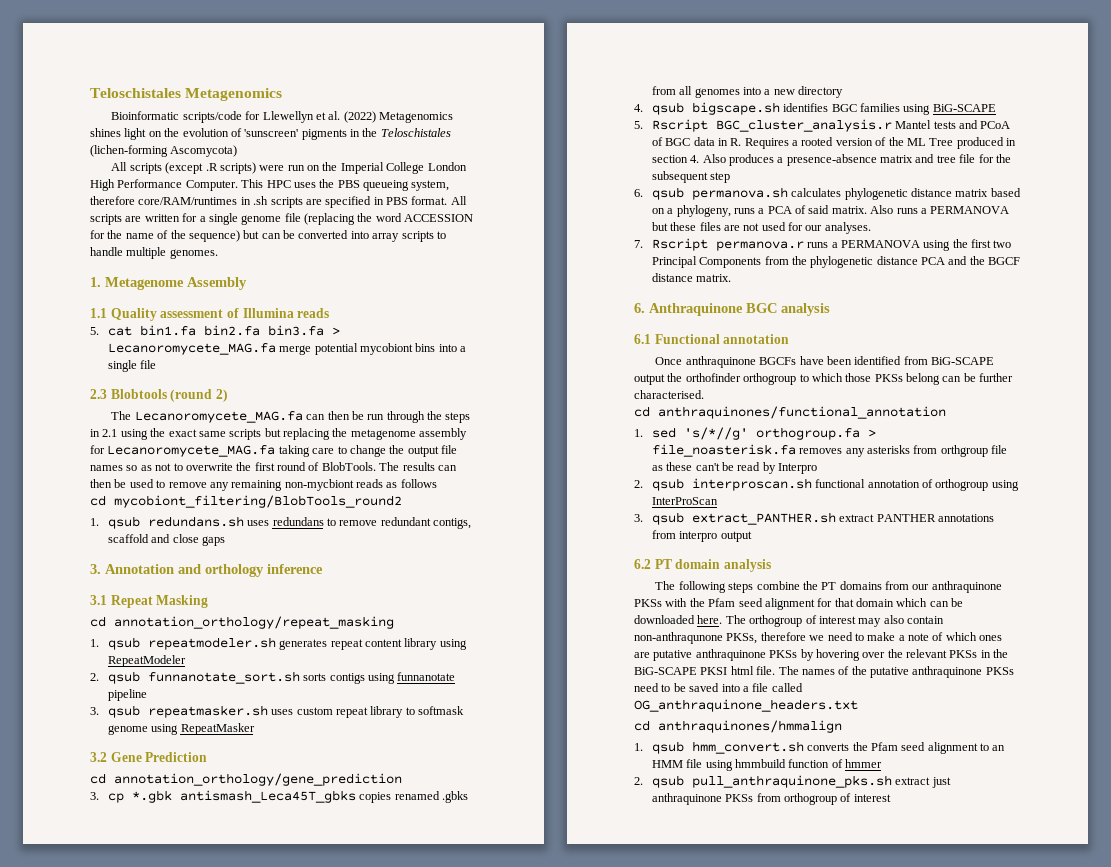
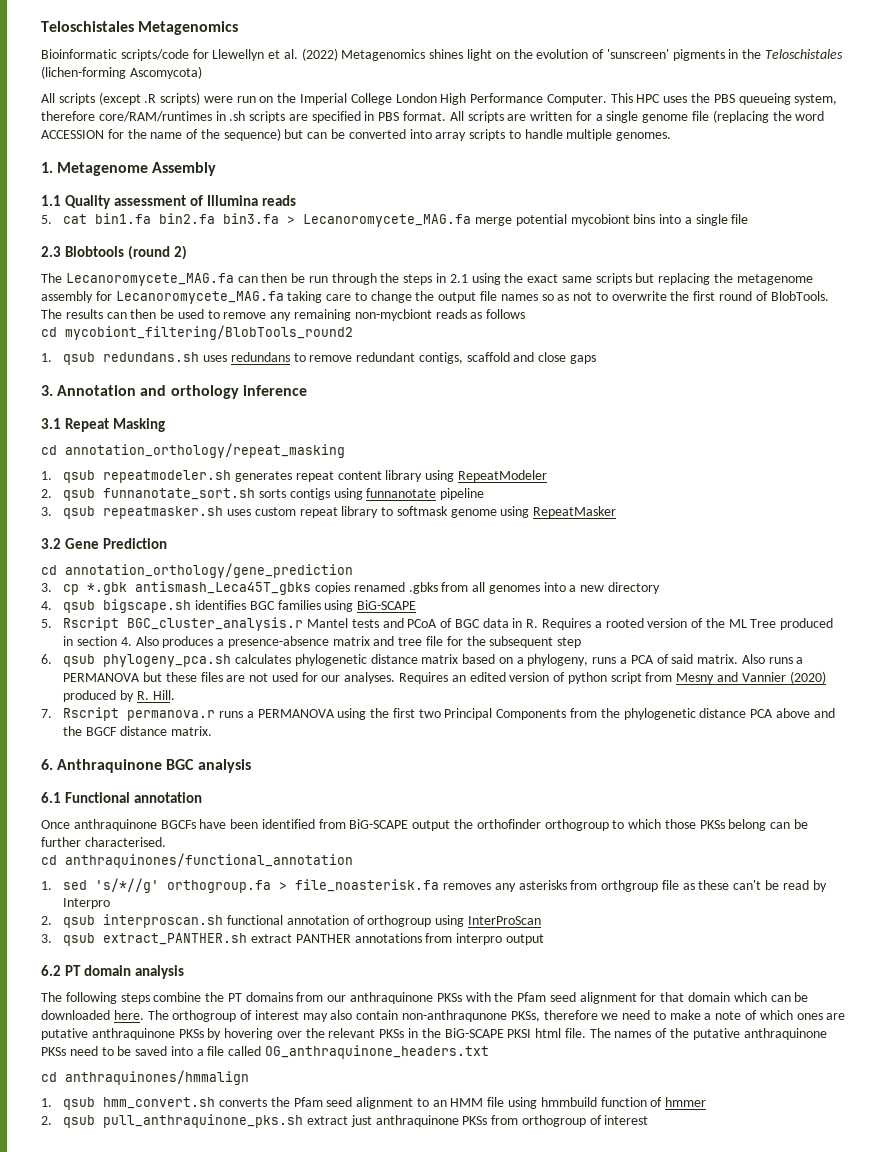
[691,187,788,200] permanova.sh -> [103,654,232,667] phylogeny_pca.sh
(871, 228) none -> [398,671,826,684] [63,690,175,702] Requires an edited version of python script from Mesny and Vannier (2020) produced by R. Hill.
(945, 261) none -> [775,708,810,718] above

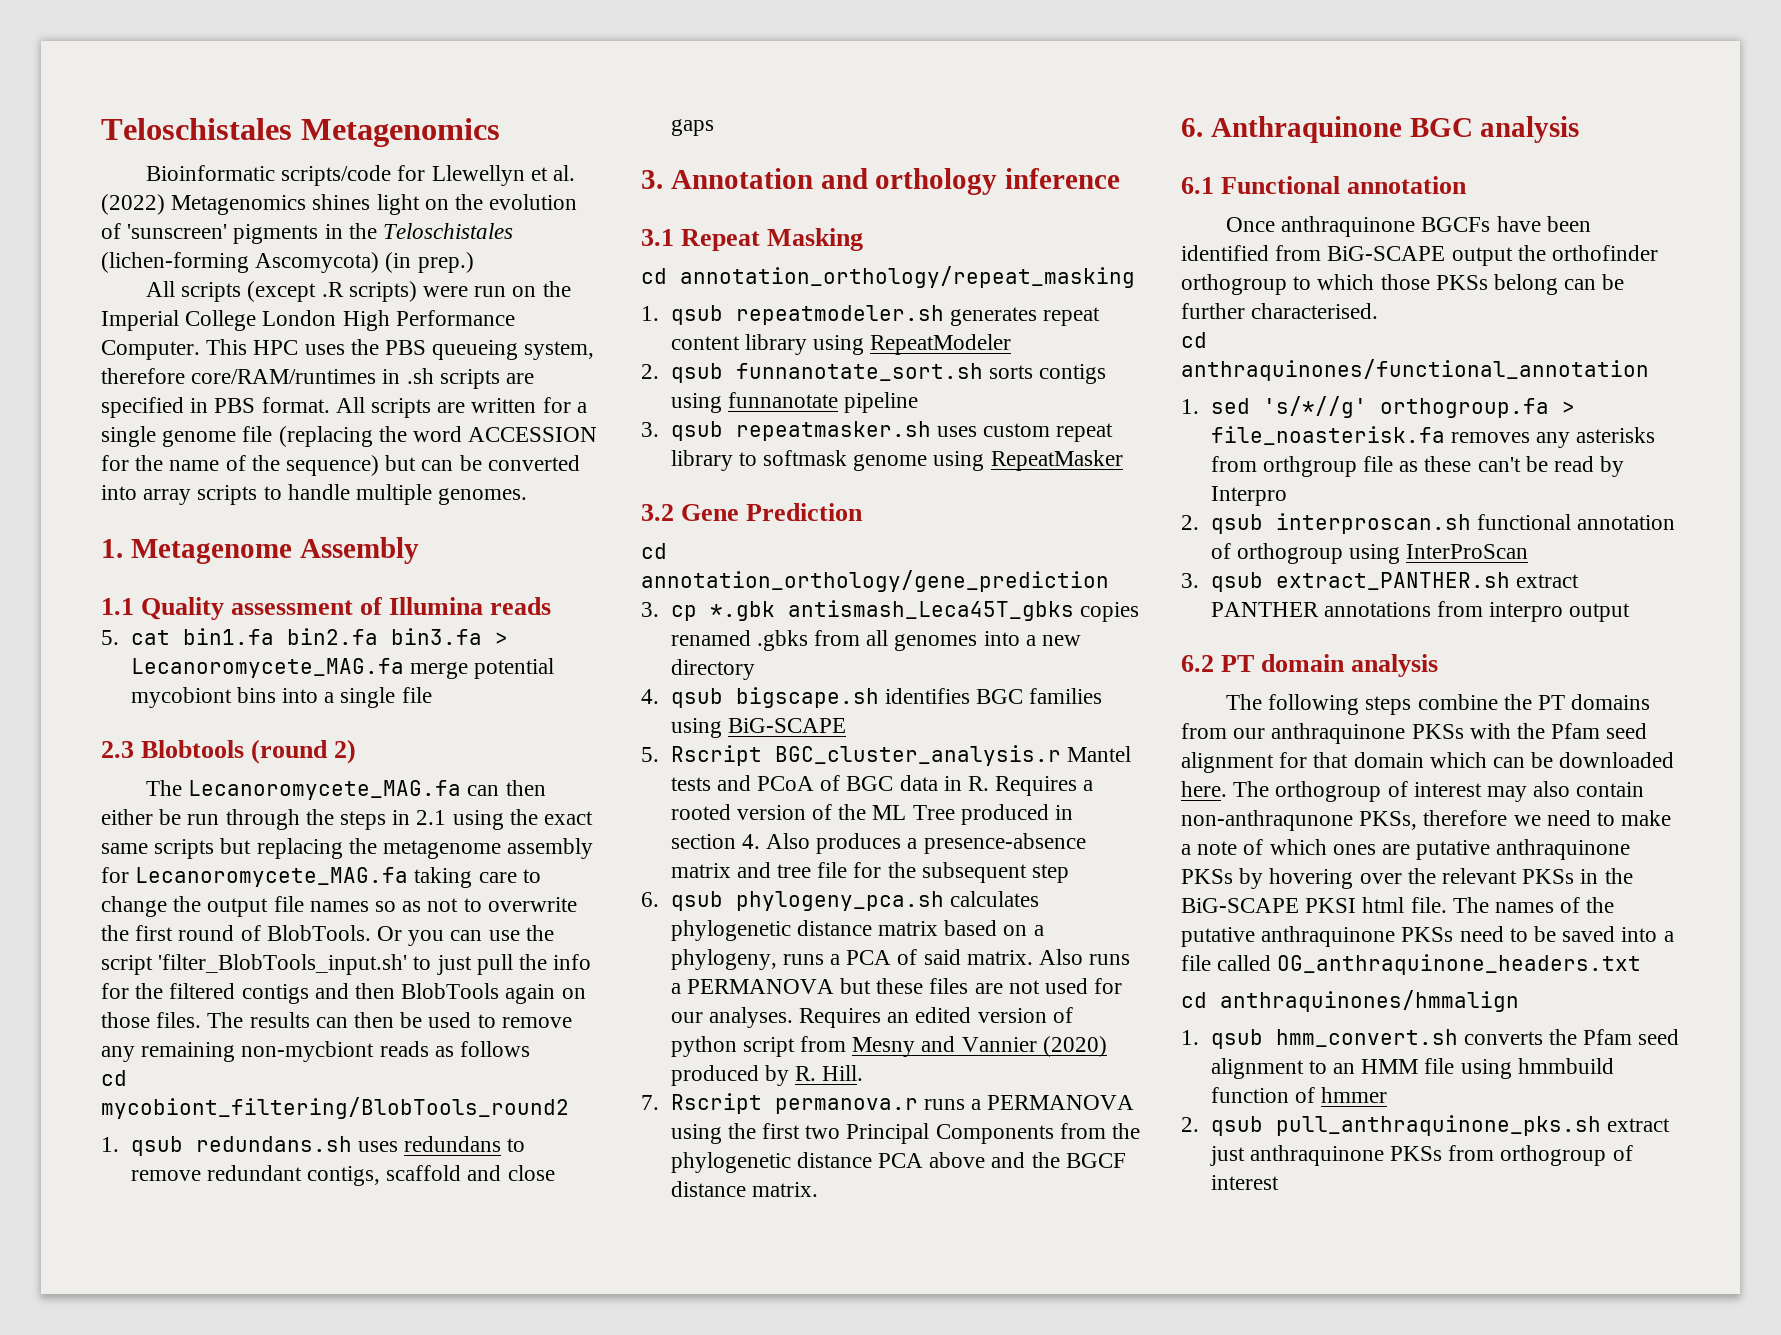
(202, 72) none -> [385,252,474,273] (in prep.)
(288, 278) none -> [101,809,153,825] either
(829, 296) none -> [377,925,554,946] [101,954,592,975] [101,983,586,1004] [101,1012,202,1028] Or you can use the script 'filter_BlobTools_input.sh' to just pull the info for the filtered contigs and then BlobTools again on those files.

